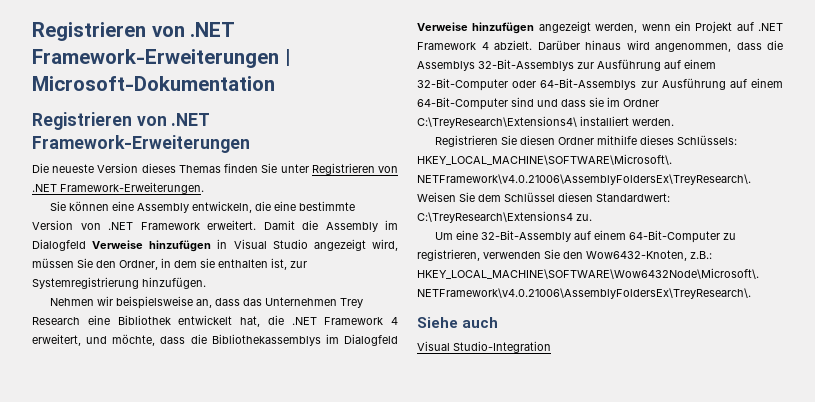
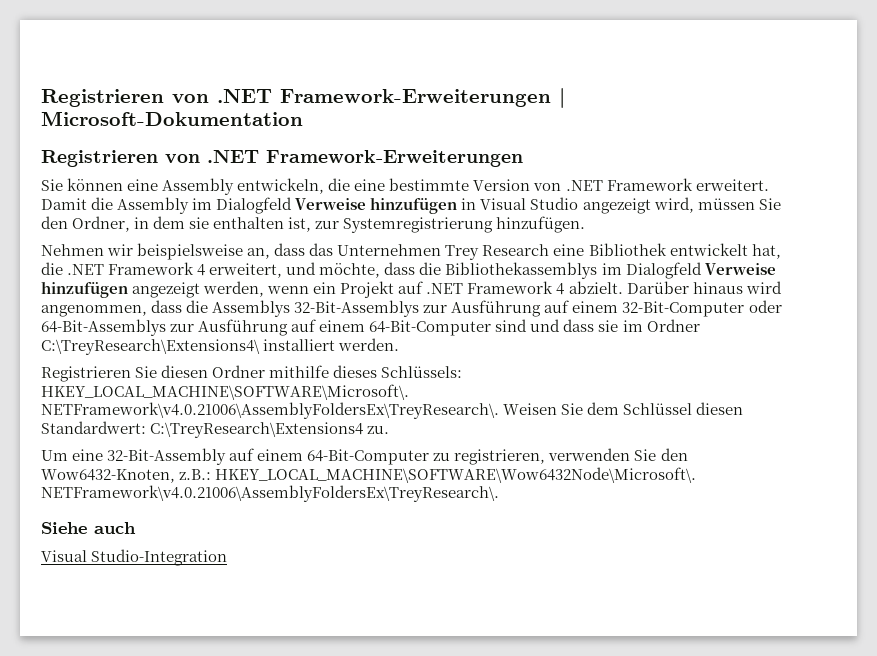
[32,163,399,175] [32,182,204,194] // Die neueste Version dieses Themas finden Sie unter Registrieren von .NET Framework-Erweiterungen. -> (523, 158) none

